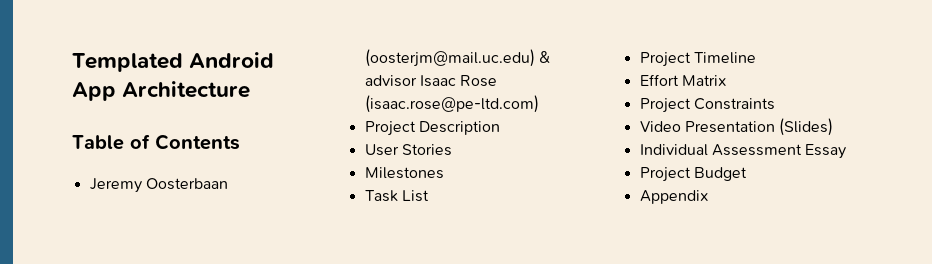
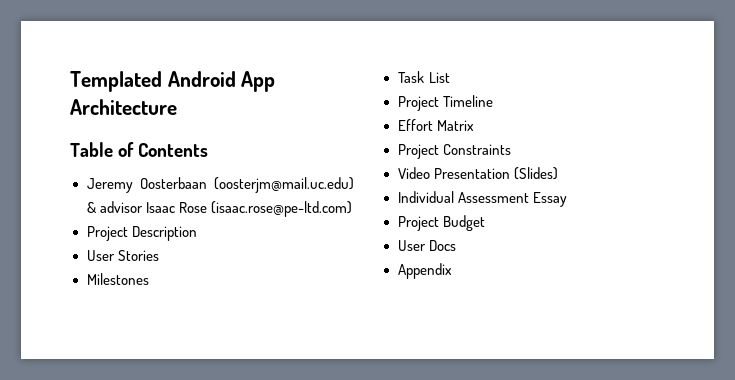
(747, 174) none -> [397,240,456,251] // User Docs

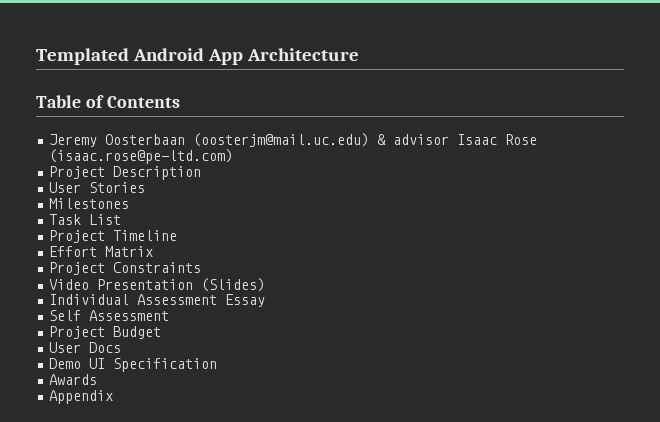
(567, 199) none -> [49,310,170,321] // Self Assessment
(456, 245) none -> [49,358,218,372] [49,374,98,385] // Demo UI Specification // Awards

